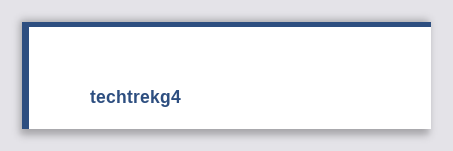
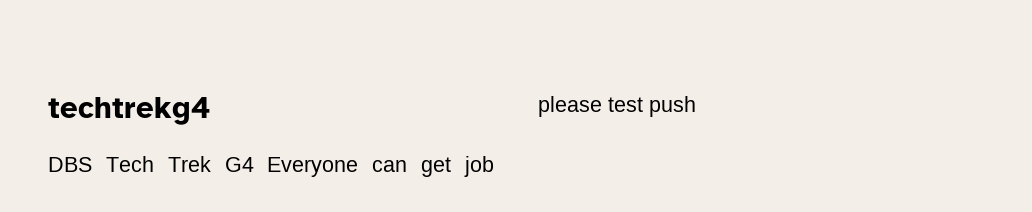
(181, 98) none -> [48,156,494,177] [538,96,696,117] // DBS Tech Trek G4 Everyone can get job please test push

